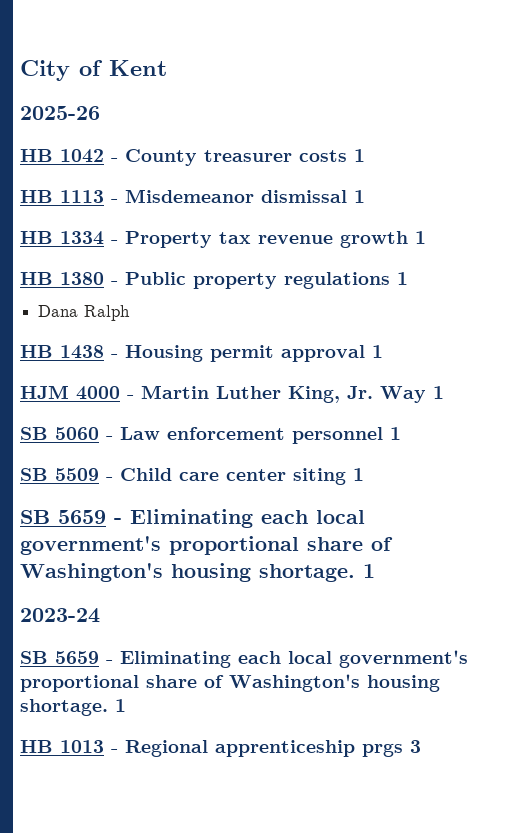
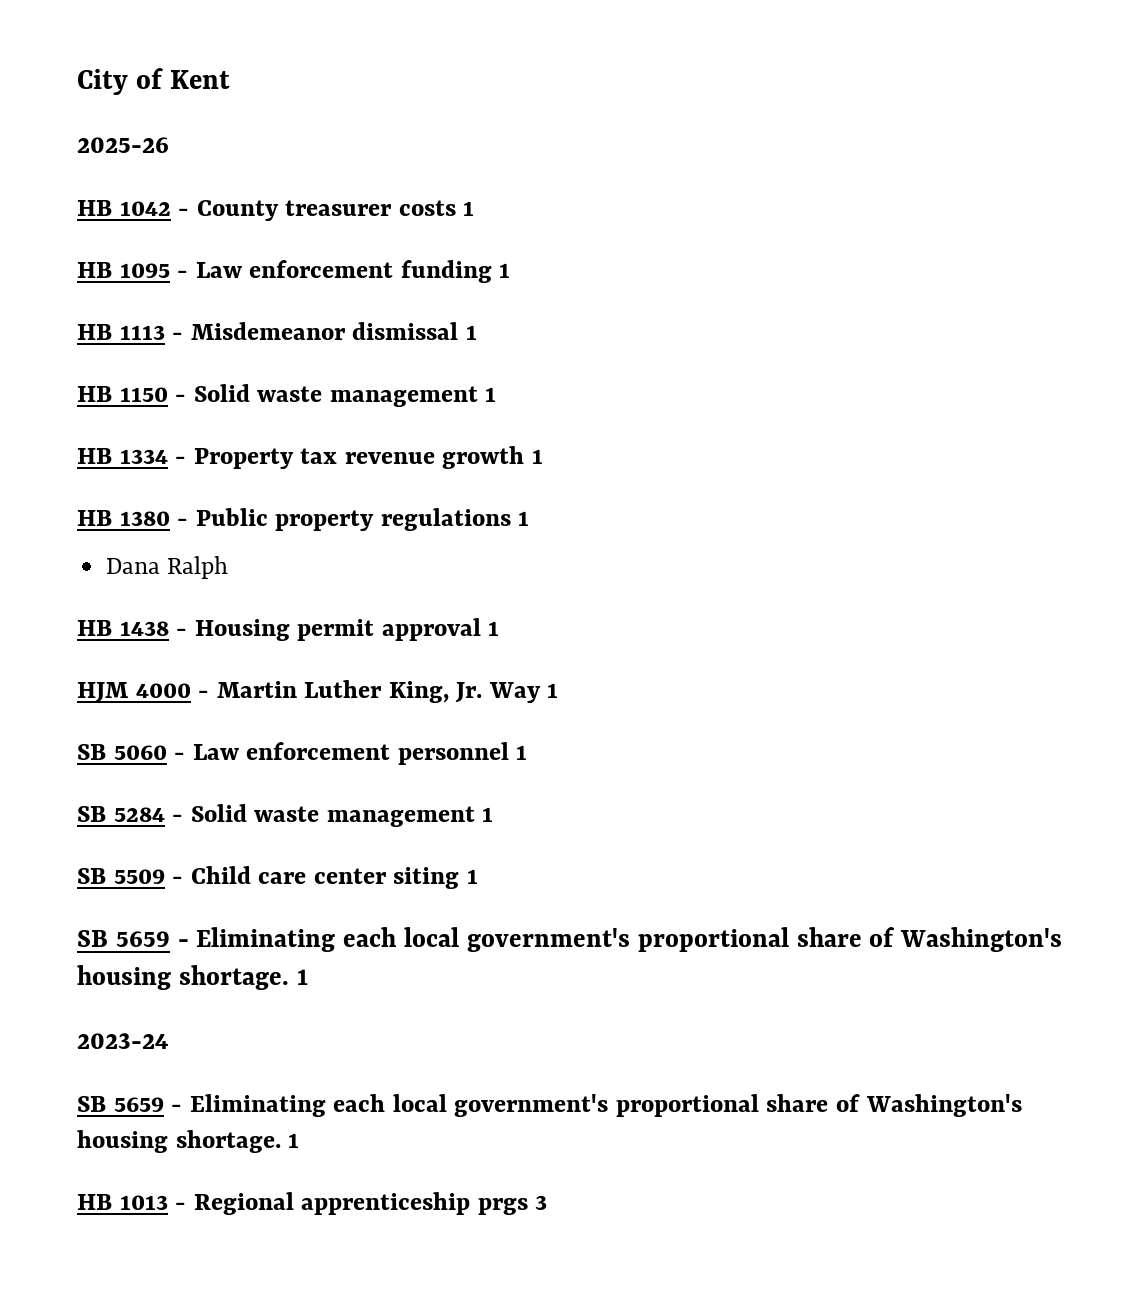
(365, 155) none -> [77,260,511,283] // HB 1095 - Law enforcement funding 1
(365, 196) none -> [77,384,497,407] // HB 1150 - Solid waste management 1
(401, 433) none -> [77,804,494,827] // SB 5284 - Solid waste management 1

